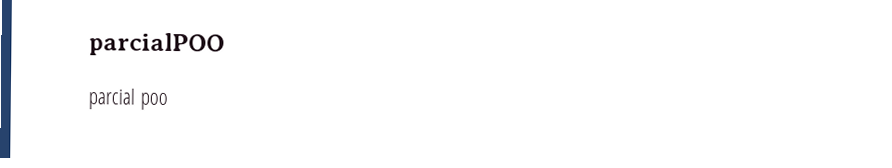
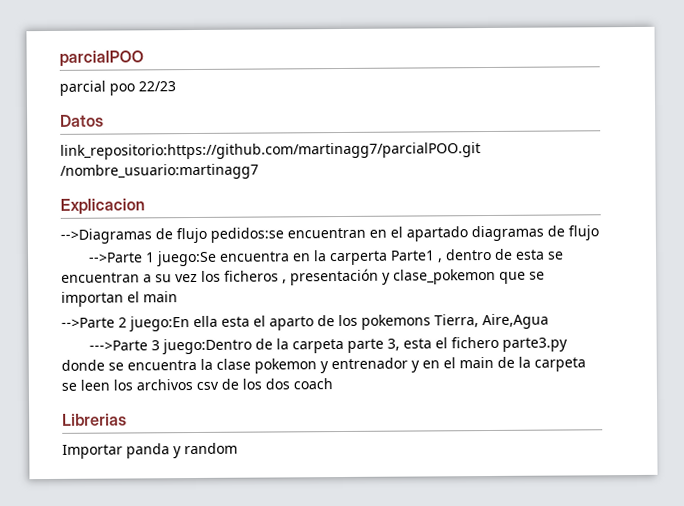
(168, 101) none -> [138,81,176,92] [60,114,104,127] [60,142,481,160] [60,163,259,180] [60,198,145,215] [60,225,599,244] [88,248,565,267] [61,268,545,286] [61,291,178,307] [61,313,549,332] [89,336,569,355] [61,356,586,374] [61,378,333,391] [62,413,127,426] [62,442,238,459] 22/23 // Datos // link_repositorio:https://github.com/martinagg7/parcialPOO.git /nombre_usuario:martinagg7 // Explicacion // -->Diagramas de flujo pedidos:se encuentran en el apartado diagramas de flujo // -->Parte 1 juego:Se encuentra en la carperta Parte1 , dentro de esta se encuentran a su vez los ficheros , presentación y clase_pokemon que se importan el main // -->Parte 2 juego:En ella esta el aparto de los pokemons Tierra, Aire,Agua // --->Parte 3 juego:Dentro de la carpeta parte 3, esta el fichero parte3.py donde se encuentra la clase pokemon y entrenador y en el main de la carpeta se leen los archivos csv de los dos coach // Librerias // Importar panda y random

